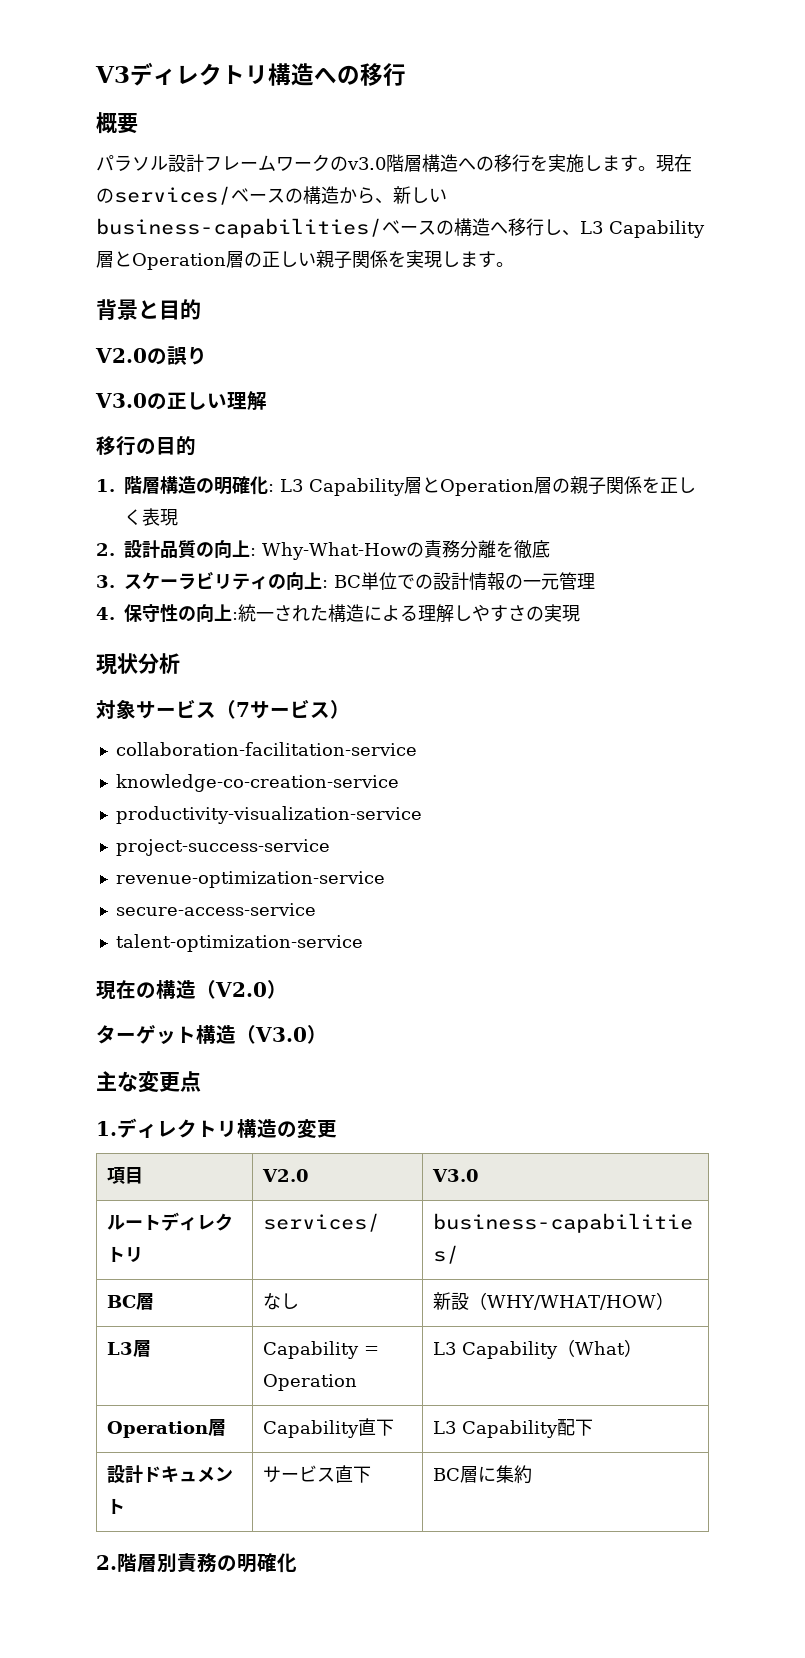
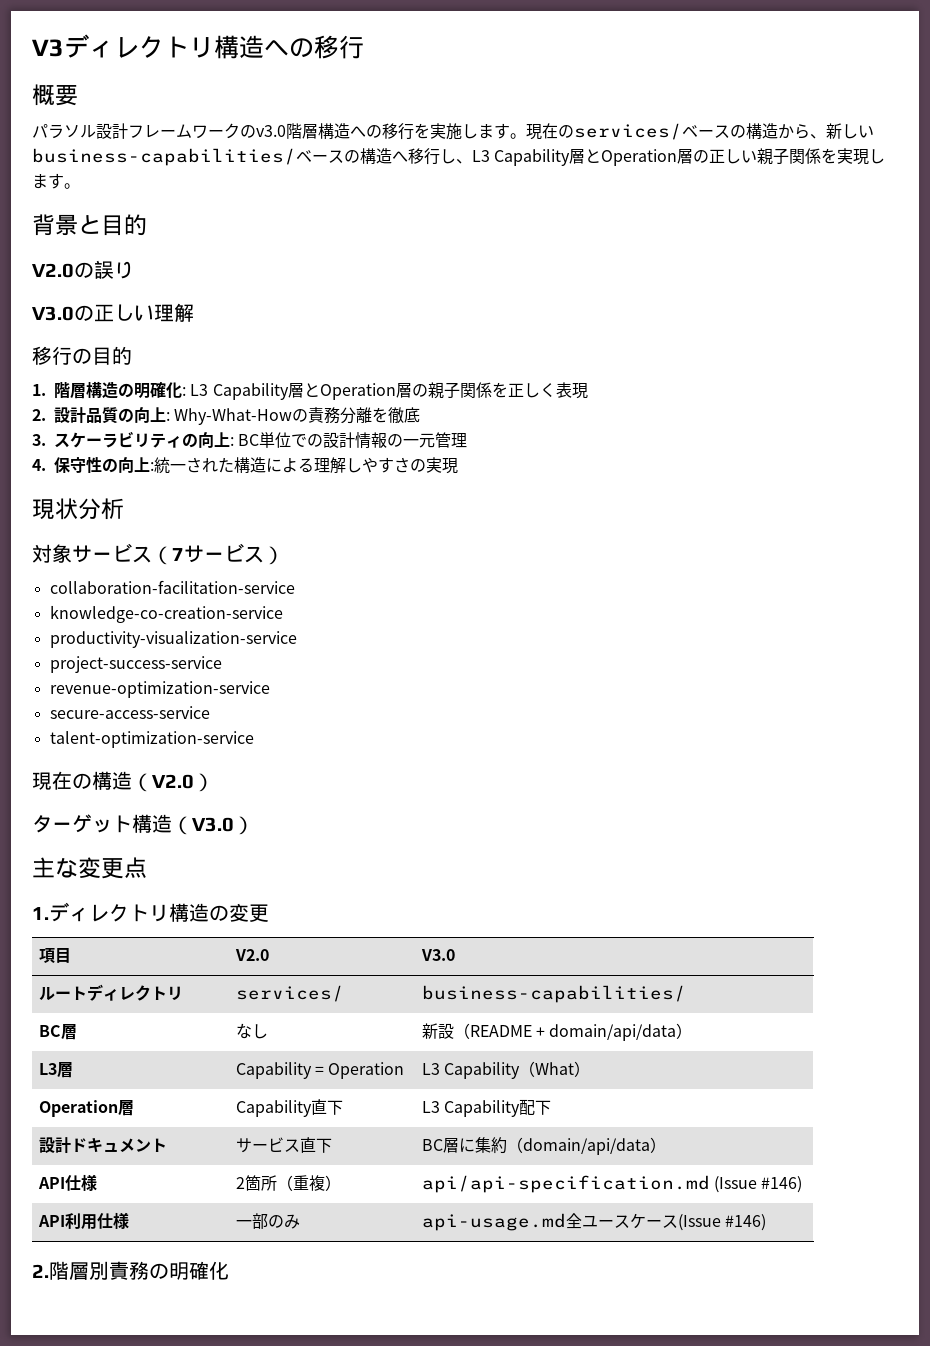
[486,1295,656,1310] WHY/WHAT/HOW -> [469,1024,677,1041] README + domain/api/data
(532, 1474) none -> [506,1137,666,1155] [37,1174,97,1191] [235,1175,341,1191] [421,1175,803,1193] [37,1212,129,1230] [235,1213,300,1229] [421,1213,767,1231] （domain/api/data） // API仕様 | 2箇所（重複） | api/api-specification.md (Issue #146) // API利用仕様 | 一部のみ | api-usage.md全ユースケース(Issue #146)

